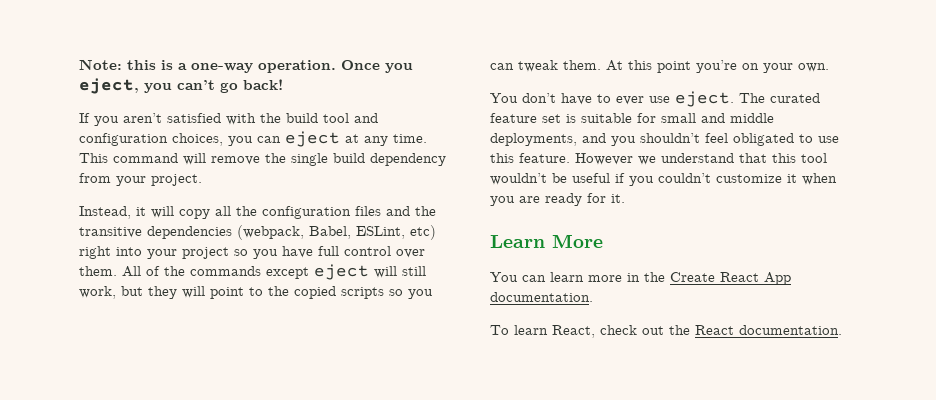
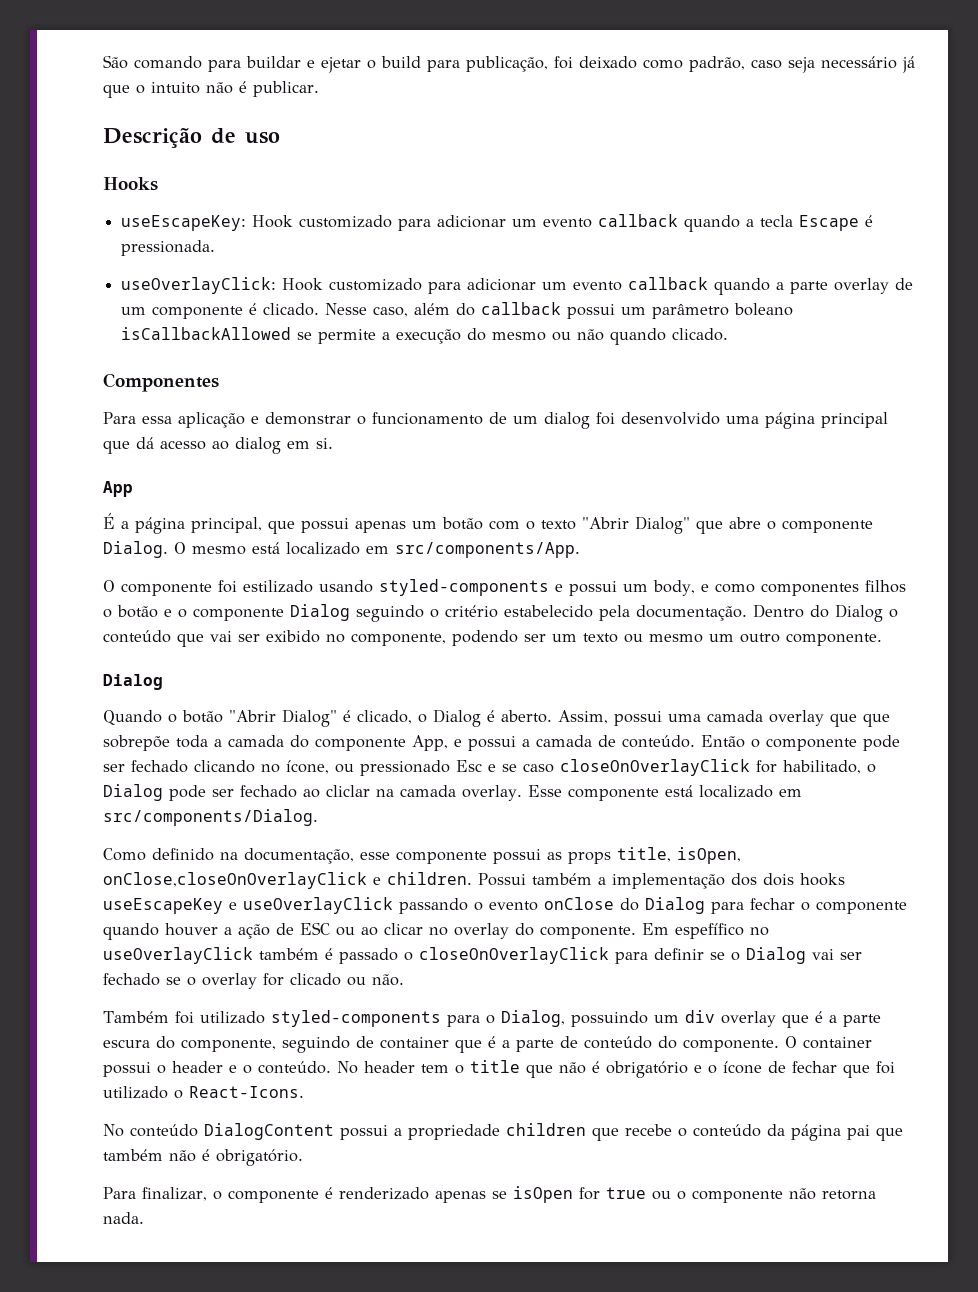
[79,59,413,73] [79,78,283,94] [79,113,378,126] [79,131,427,147] [79,153,446,166] [79,173,202,186] [79,206,436,219] [79,225,436,240] [79,246,425,259] [79,264,426,280] [79,286,433,299] [490,60,829,73] [490,91,820,107] [490,113,774,123] [490,133,839,146] [490,153,827,165] [490,173,837,186] [490,193,625,206] [490,234,603,248] [490,272,791,285] [490,292,593,302] [490,325,842,338] Note: this is a one-way operation. Once you eject, you can’t go back! // If you aren’t satisfied with the build tool and configuration choices, you can eject at any time. This command will remove the single build dependency from your project. // Instead, it will copy all the configuration files and the transitive dependencies (webpack, Babel, ESLint, etc) right into your project so you have full control over them. All of the commands except eject will still work, but they will point to the copied scripts so you can tweak them. At this point you’re on your own. // You don’t have to ever use eject. The curated feature set is suitable for small and middle deployments, and you shouldn’t feel obligated to use this feature. However we understand that this tool wouldn’t be useful if you couldn’t customize it when you are ready for it. // Learn More // You can learn more in the Create React App documentation. // To learn React, check out the React documentation. -> [103,55,915,73] [103,81,319,98] [103,127,280,148] [103,177,158,191] [121,214,874,232] [121,240,216,256] [121,277,914,295] [121,302,794,319] [121,327,729,345] [103,373,219,392] [103,412,888,429] [103,437,333,454] [103,481,133,497] [103,513,873,534] [103,541,580,558] [103,579,906,596] [103,604,898,622] [103,630,882,647] [103,674,163,690] [103,709,890,727] [103,735,900,751] [103,759,876,776] [103,784,802,801] [103,809,318,826] [103,847,741,864] [103,872,845,889] [103,897,907,914] [103,922,769,940] [103,947,862,964] [103,973,404,989] [103,1010,881,1028] [103,1036,872,1053] [103,1060,895,1078] [103,1086,304,1099] [103,1123,903,1141] [103,1149,303,1166] [103,1186,876,1203] [103,1212,144,1224] São comando para buildar e ejetar o build para publicação, foi deixado como padrão, caso seja necessário já que o intuito não é publicar. // Descrição de uso // Hooks // useEscapeKey: Hook customizado para adicionar um evento callback quando a tecla Escape é pressionada. // useOverlayClick: Hook customizado para adicionar um evento callback quando a parte overlay de um componente é clicado. Nesse caso, além do callback possui um parâmetro boleano isCallbackAllowed se permite a execução do mesmo ou não quando clicado. // Componentes // Para essa aplicação e demonstrar o funcionamento de um dialog foi desenvolvido uma página principal que dá acesso ao dialog em si. // App // É a página principal, que possui apenas um botão com o texto "Abrir Dialog" que abre o componente Dialog. O mesmo está localizado em src/components/App. // O componente foi estilizado usando styled-components e possui um body, e como componentes filhos o botão e o componente Dialog seguindo o critério estabelecido pela documentação. Dentro do Dialog o conteúdo que vai ser exibido no componente, podendo ser um texto ou mesmo um outro componente. // Dialog // Quando o botão "Abrir Dialog" é clicado, o Dialog é aberto. Assim, possui uma camada overlay que que sobrepõe toda a camada do componente App, e possui a camada de conteúdo. Então o componente pode ser fechado clicando no ícone, ou pressionado Esc e se caso closeOnOverlayClick for habilitado, o Dialog pode ser fechado ao cliclar na camada overlay. Esse componente está localizado em src/components/Dialog. // Como definido na documentação, esse componente possui as props title, isOpen, onClose,closeOnOverlayClick e children. Possui também a implementação dos dois hooks useEscapeKey e useOverlayClick passando o evento onClose do Dialog para fechar o componente quando houver a ação de ESC ou ao clicar no overlay do componente. Em espefífico no useOverlayClick também é passado o closeOnOverlayClick para definir se o Dialog vai ser fechado se o overlay for clicado ou não. // Também foi utilizado styled-components para o Dialog, possuindo um div overlay que é a parte escura do componente, seguindo de container que é a parte de conteúdo do componente. O container possui o header e o conteúdo. No header tem o title que não é obrigatório e o ícone de fechar que foi utilizado o React-Icons. // No conteúdo DialogContent possui a propriedade children que recebe o conteúdo da página pai que também não é obrigatório. // Para finalizar, o componente é renderizado apenas se isOpen for true ou o componente não retorna nada.

